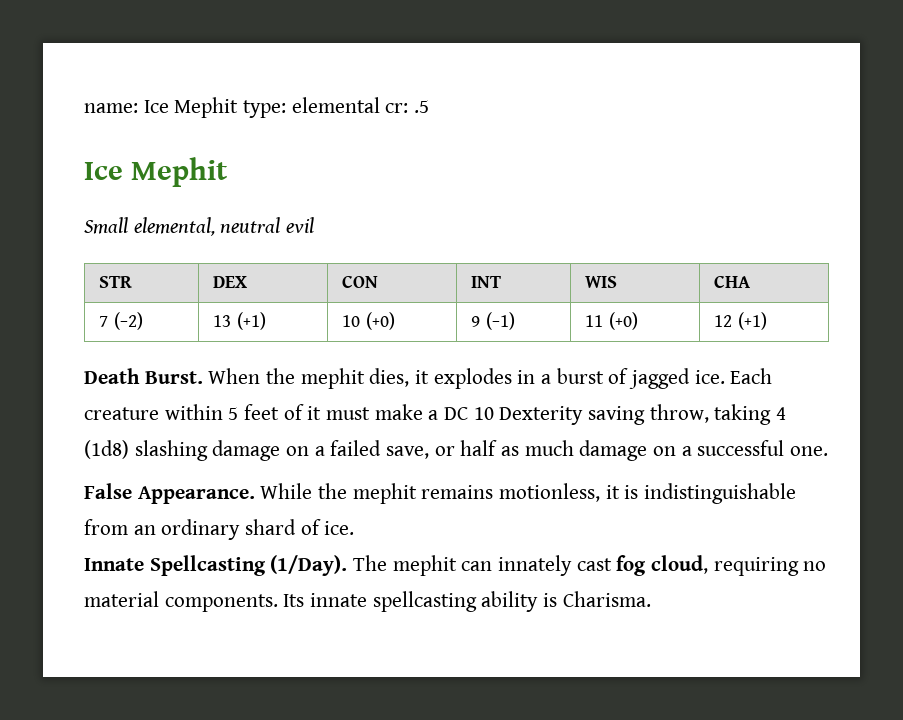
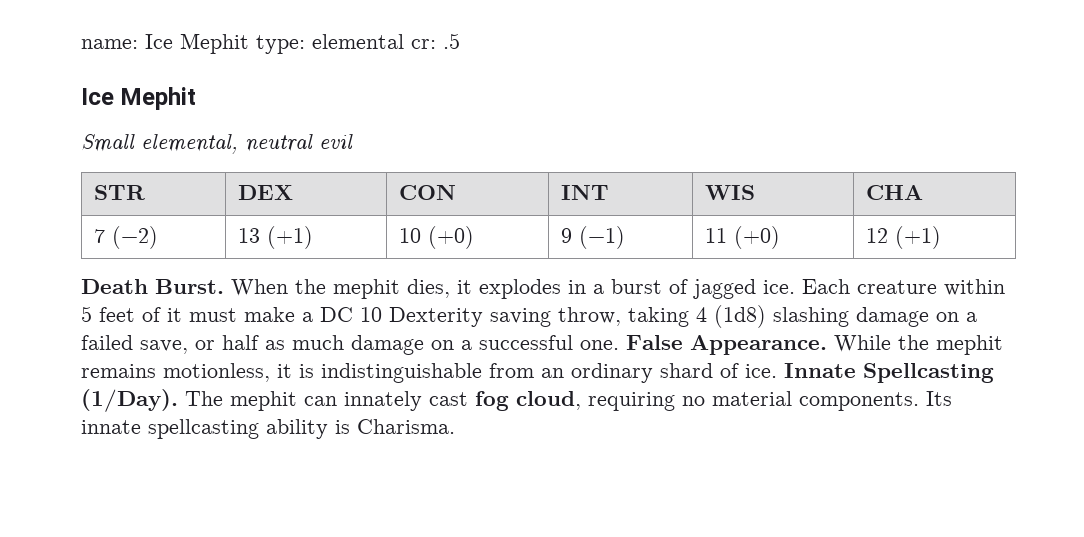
(829, 451) // -> (619, 345) none
(355, 528) // -> (777, 371) none

